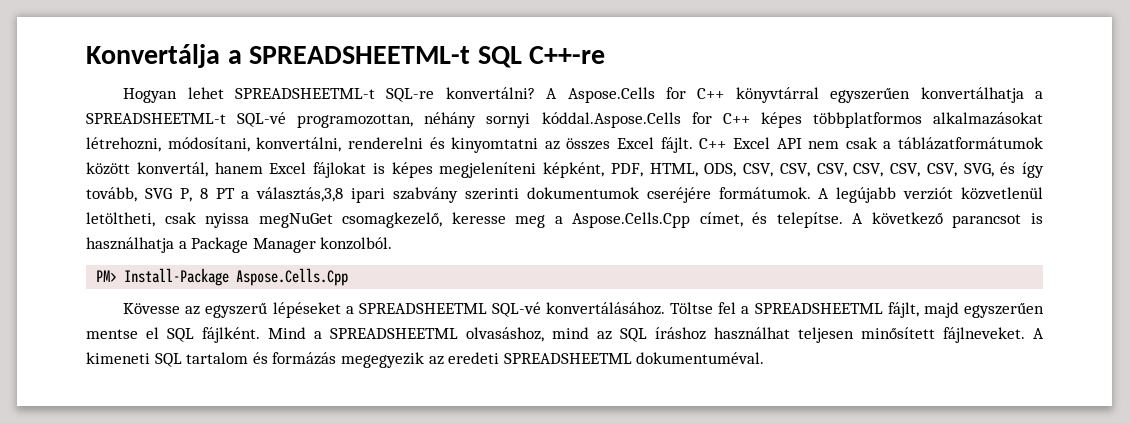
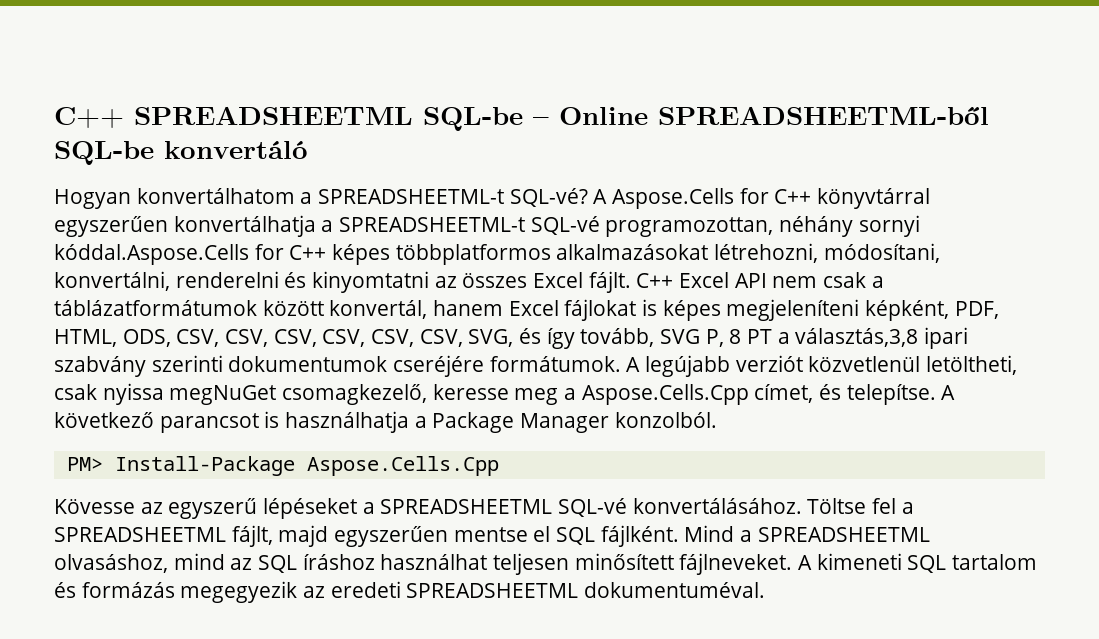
[86,44,606,68] [123,87,535,103] Konvertálja a SPREADSHEETML-t SQL C++-re // Hogyan lehet SPREADSHEETML-t SQL-re konvertálni? -> [54,106,989,131] [54,141,308,165] [54,188,588,209] C++ SPREADSHEETML SQL-be – Online SPREADSHEETML-ből SQL-be konvertáló // Hogyan konvertálhatom a SPREADSHEETML-t SQL-vé?

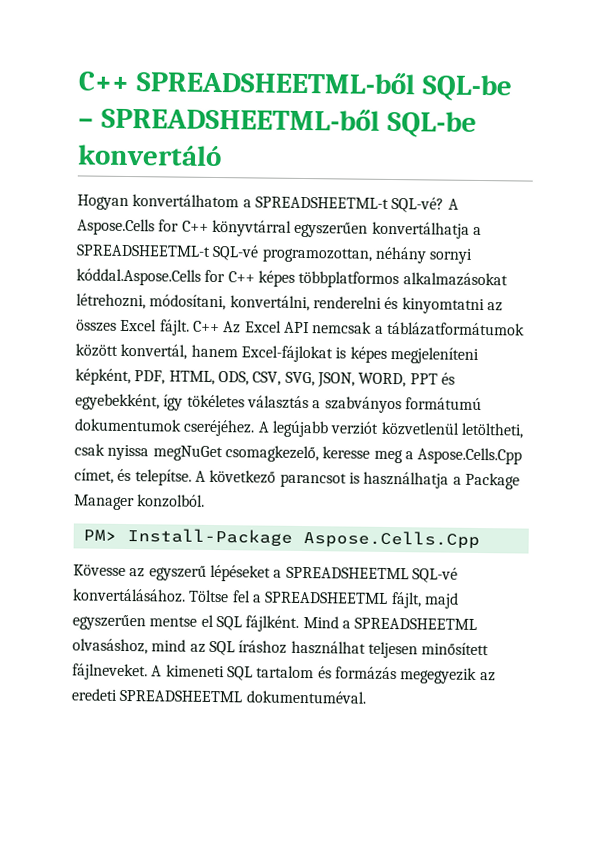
[54,106,413,128] C++ SPREADSHEETML -> [78,70,415,95] C++ SPREADSHEETML-ből
[559,107,648,125] Online -> (94, 123) none
(674, 280) none -> [223,321,242,334] Az
[772,272,867,288] nem csak -> [312,321,373,334] nemcsak
[508,299,637,321] Excel fájlokat -> [240,345,333,363] Excel-fájlokat
[224,327,968,349] [54,355,621,377] CSV, CSV, CSV, CSV, CSV, SVG, és így tovább, SVG P, 8 PT a választás,3,8 ipari szabvány szerinti dokumentumok cseréjére formátumok. -> [284,371,455,388] [75,393,482,414] [74,418,256,437] SVG, JSON, WORD, PPT és egyebekként, így tökéletes választás a szabványos formátumú dokumentumok cseréjéhez.

